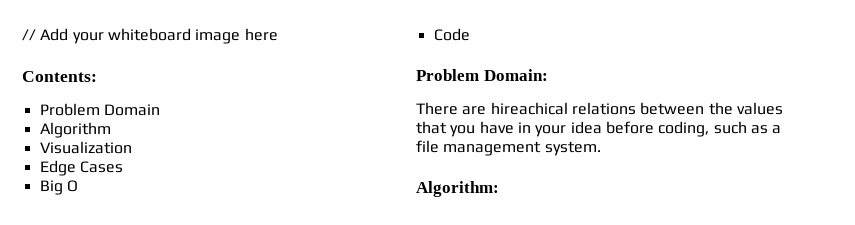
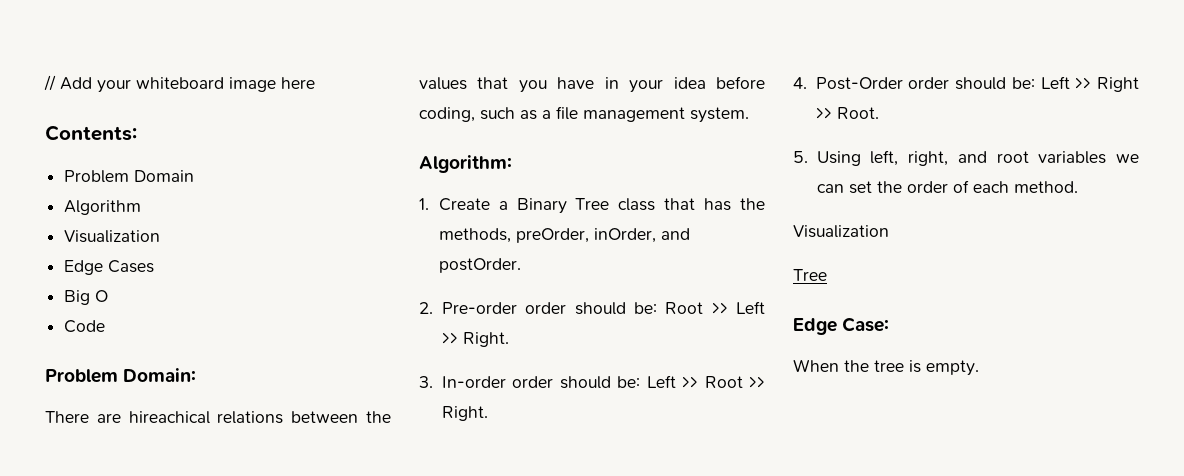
(499, 189) none -> [419,198,765,214] [438,228,690,243] [438,258,521,273] [419,301,765,315] [441,332,509,347] [419,375,765,389] [441,406,488,421] [793,76,1139,92] [815,107,879,119] [793,150,1139,166] [816,180,1078,194] [793,225,889,238] [793,269,827,281] [793,317,890,335] [793,359,979,376] // 1. Create a Binary Tree class that has the methods, preOrder, inOrder, and postOrder. // 2. Pre-order order should be: Root >> Left >> Right. // 3. In-order order should be: Left >> Root >> Right. // 4. Post-Order order should be: Left >> Right >> Root. // 5. Using left, right, and root variables we can set the order of each method. // Visualization // Tree // Edge Case: // When the tree is empty.

